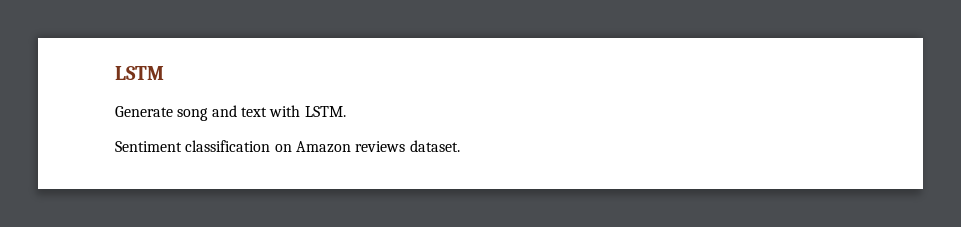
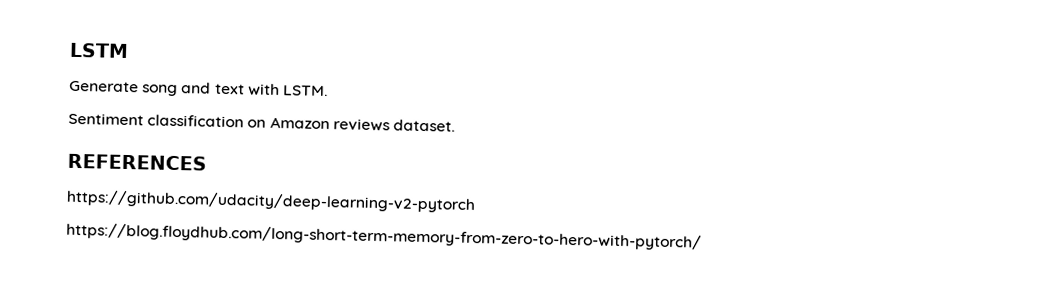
(460, 146) none -> [67,153,207,171] [66,189,476,214] [66,222,702,251] // REFERENCES // https://github.com/udacity/deep-learning-v2-pytorch // https://blog.floydhub.com/long-short-term-memory-from-zero-to-hero-with-pytorch/

